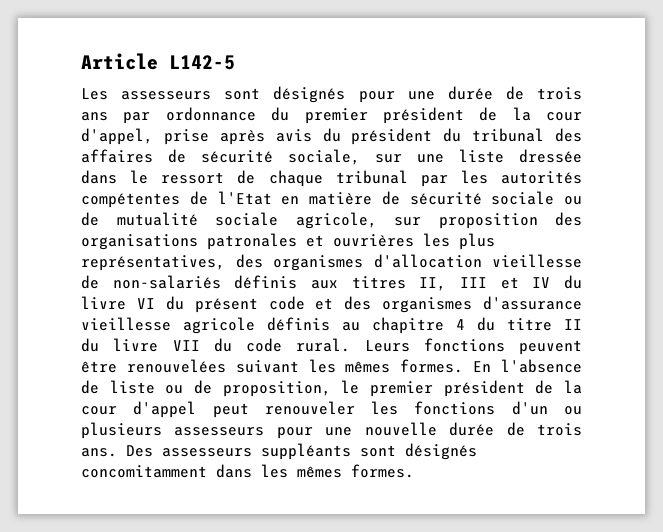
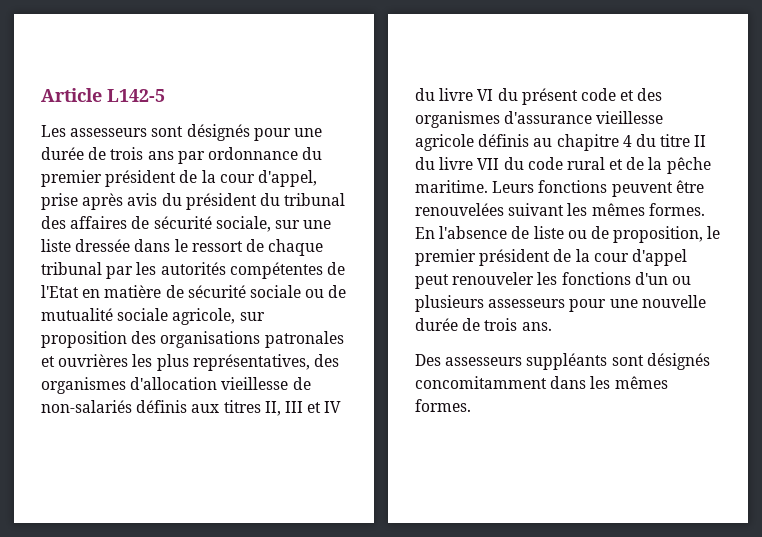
[296,338,351,352] rural. -> [566,157,711,174] [415,180,488,193] rural et de la pêche maritime.
(117, 452) none -> (552, 326) //

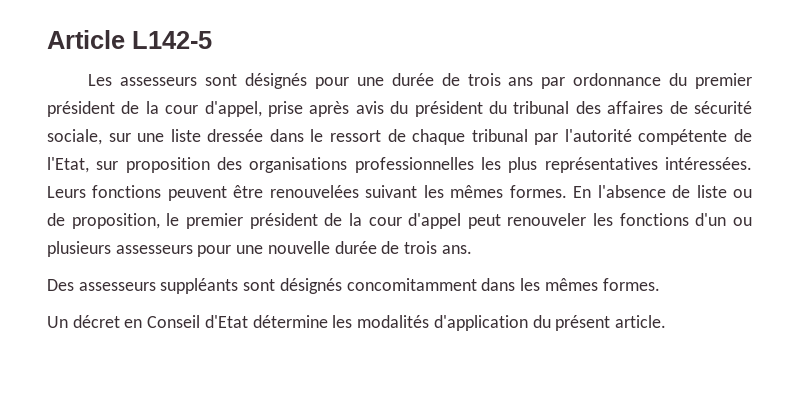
[136,262,345,279] [41,285,347,298] [41,308,265,325] [41,331,344,348] [41,354,339,371] [41,377,311,394] [41,400,342,416] [415,88,663,105] [415,111,664,128] [415,134,707,151] [415,157,711,174] [415,180,488,193] les autorités compétentes de l'Etat en matière de sécurité sociale ou de mutualité sociale agricole, sur proposition des organisations patronales et ouvrières les plus représentatives, des organismes d'allocation vieillesse de non-salariés définis aux titres II, III et IV du livre VI du présent code et des organismes d'assurance vieillesse agricole définis au chapitre 4 du titre II du livre VII du code rural et de la pêche maritime. -> [564,129,752,145] [47,157,752,173] l'autorité compétente de l'Etat, sur proposition des organisations professionnelles les plus représentatives intéressées.
(471, 405) none -> [47,315,666,331] // Un décret en Conseil d'Etat détermine les modalités d'application du présent article.

